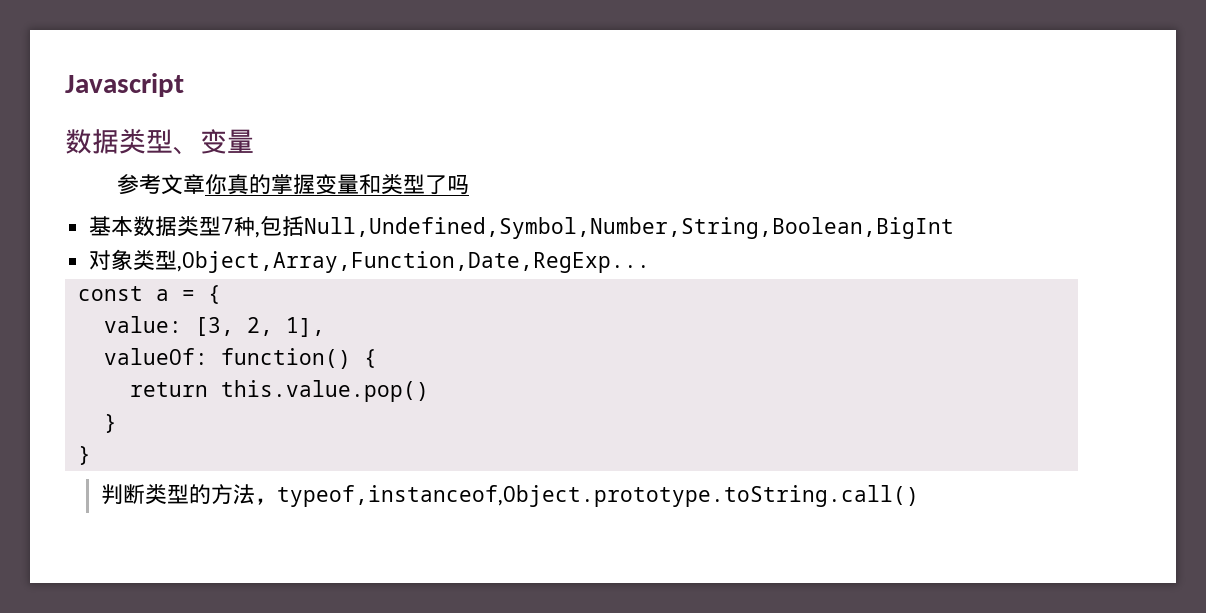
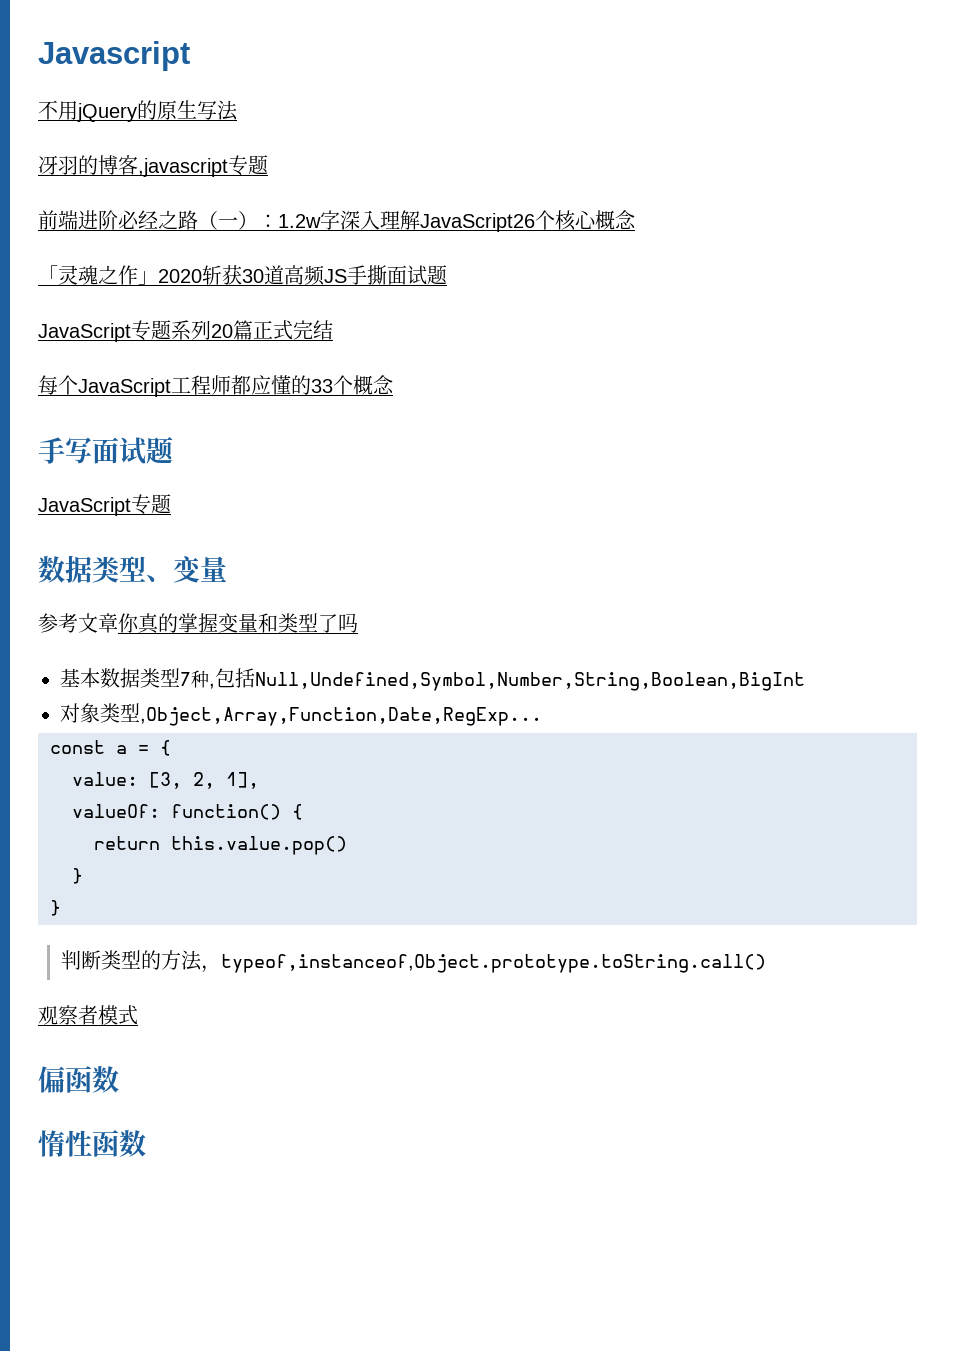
(184, 85) none -> [38,100,238,122] [38,155,268,177] [38,210,636,232] [38,265,447,286] [38,320,333,342] [38,375,394,397] [38,436,173,465] [38,494,171,516] // 不用jQuery的原生写法 // 冴羽的博客,javascript专题 // 前端进阶必经之路（一）：1.2w字深入理解JavaScript26个核心概念 // 「灵魂之作」2020斩获30道高频JS手撕面试题 // JavaScript专题系列20篇正式完结 // 每个JavaScript工程师都应懂的33个概念 // 手写面试题 // JavaScript专题
(920, 496) none -> [38,1005,138,1025] [38,1066,119,1093] [38,1130,146,1157] // 观察者模式 // 偏函数 // 惰性函数

